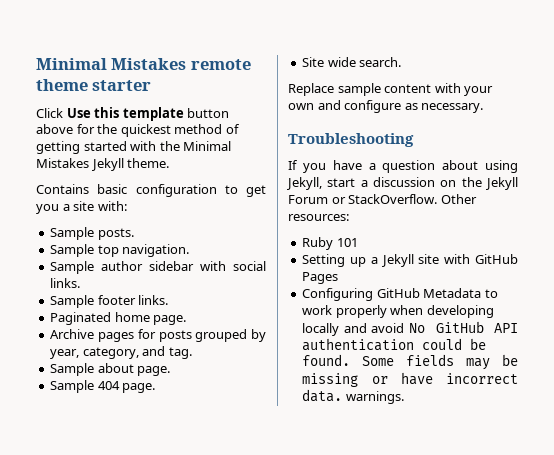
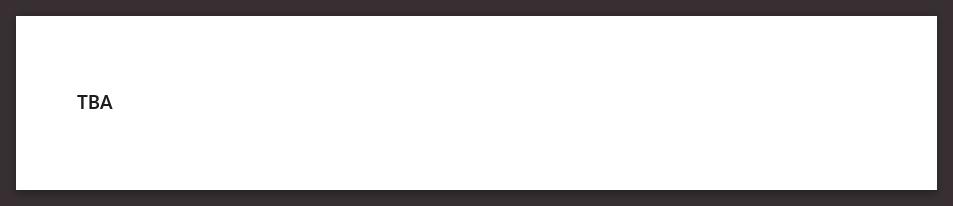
[36,58,251,70] [36,79,152,91] [36,107,230,121] [36,124,240,137] [36,141,232,154] [36,158,170,171] [36,184,266,197] [36,201,127,214] [50,227,134,240] [50,244,190,257] [50,261,266,274] [50,278,81,288] [50,295,169,308] [50,312,187,325] [50,329,266,342] [50,346,192,359] [50,363,171,376] [50,380,156,393] [302,57,402,67] [288,83,494,96] [288,100,484,113] [288,133,414,147] [288,160,518,173] [286,177,518,190] [288,194,477,204] [288,214,349,221] [302,237,358,250] [302,254,518,267] [302,272,339,284] [302,288,498,301] [302,305,494,318] [302,321,518,336] [302,338,487,351] [302,354,518,370] [302,372,518,387] [302,389,404,404] Minimal Mistakes remote theme starter // Click Use this template button above for the quickest method of getting started with the Minimal Mistakes Jekyll theme. // Contains basic configuration to get you a site with: // Sample posts. // Sample top navigation. // Sample author sidebar with social links. // Sample footer links. // Paginated home page. // Archive pages for posts grouped by year, category, and tag. // Sample about page. // Sample 404 page. // Site wide search. // Replace sample content with your own and configure as necessary. // Troubleshooting // If you have a question about using Jekyll, start a discussion on the Jekyll Forum or StackOverflow. Other resources: // Ruby 101 // Setting up a Jekyll site with GitHub Pages // Configuring GitHub Metadata to work properly when developing locally and avoid No GitHub API authentication could be found. Some fields may be missing or have incorrect data. warnings. -> [77,95,113,109] TBA

